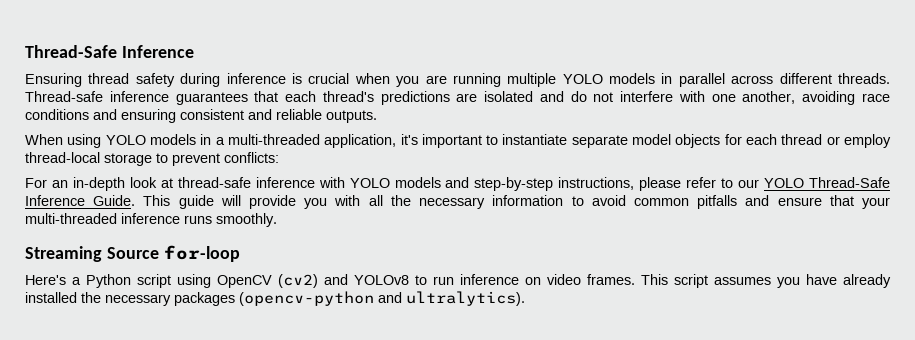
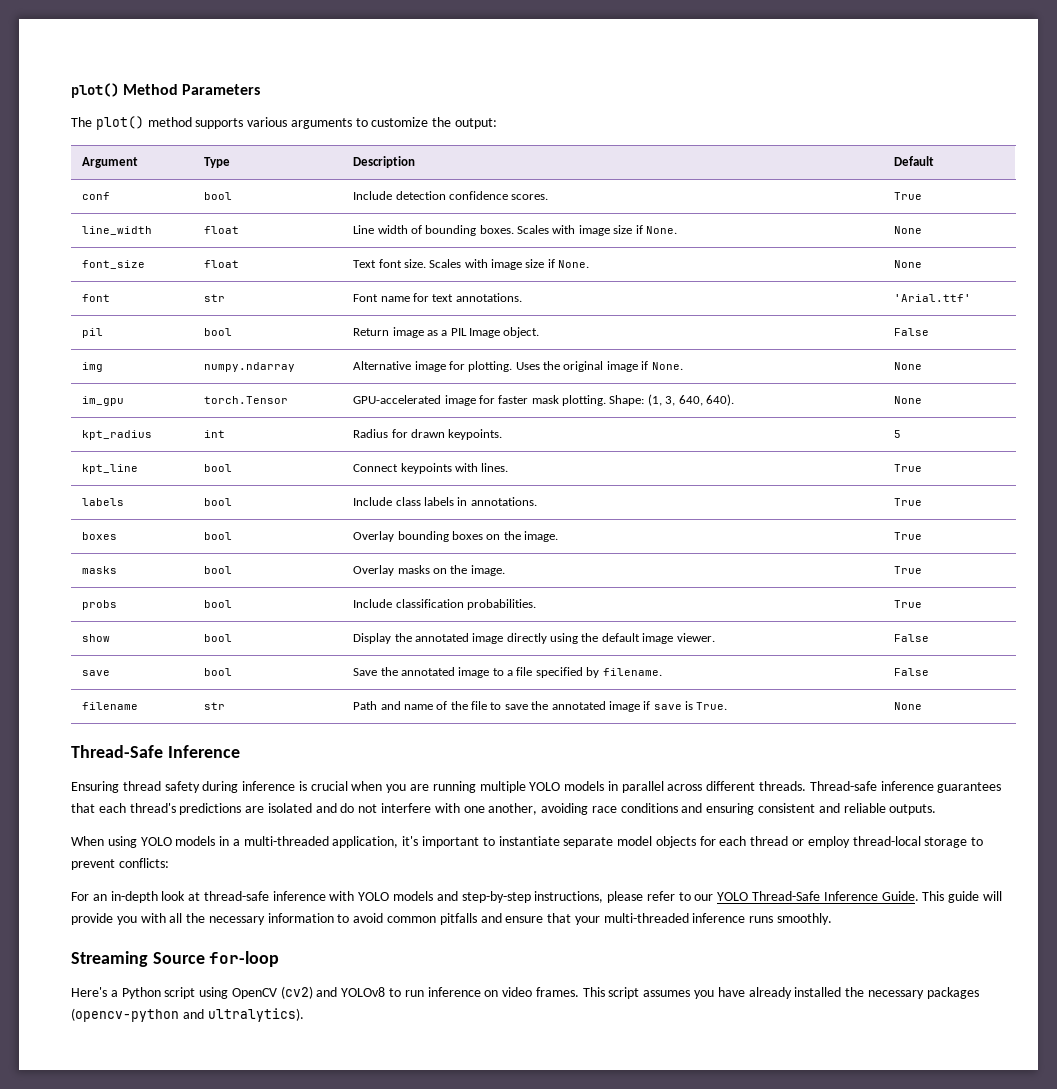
(25, 51) none -> [71,83,261,98] [71,116,498,130] [82,157,139,168] [204,157,231,168] [353,156,416,168] [894,156,935,166] [82,192,111,200] [204,192,233,200] [353,191,549,200] [894,192,923,200] [82,226,153,235] [204,226,240,234] [353,225,677,236] [894,226,923,234] [82,260,146,269] [204,260,240,268] [353,259,590,270] [894,260,923,268] [82,294,111,302] [204,294,226,302] [353,293,522,302] [894,294,972,302] [82,328,104,338] [204,328,233,336] [353,327,540,338] [894,328,930,336] [82,362,104,372] [204,362,296,372] [353,361,683,372] [894,362,923,370] [82,396,125,406] [204,396,289,404] [353,394,734,406] [894,396,923,404] [82,430,153,440] [204,430,226,438] [353,429,503,440] [894,430,902,438] [82,464,139,474] [204,464,233,472] [353,463,509,474] [894,464,923,472] [82,498,125,506] [204,498,233,506] [353,497,537,506] [894,498,923,506] [82,532,118,540] [204,532,233,540] [353,531,559,542] [894,532,923,540] [82,566,118,574] [204,566,233,574] [353,565,505,576] [894,566,923,574] [82,600,118,610] [204,600,233,608] [353,599,536,610] [894,600,923,608] [82,634,111,642] [204,634,233,642] [353,633,715,644] [894,634,930,642] [82,670,111,676] [204,668,233,676] [353,667,662,678] [894,668,930,676] [82,702,139,710] [204,702,226,710] [353,701,728,712] [894,702,923,710] plot() Method Parameters // The plot() method supports various arguments to customize the output: // Argument | Type | Description | Default // conf | bool | Include detection confidence scores. | True // line_width | float | Line width of bounding boxes. Scales with image size if None. | None // font_size | float | Text font size. Scales with image size if None. | None // font | str | Font name for text annotations. | 'Arial.ttf' // pil | bool | Return image as a PIL Image object. | False // img | numpy.ndarray | Alternative image for plotting. Uses the original image if None. | None // im_gpu | torch.Tensor | GPU-accelerated image for faster mask plotting. Shape: (1, 3, 640, 640). | None // kpt_radius | int | Radius for drawn keypoints. | 5 // kpt_line | bool | Connect keypoints with lines. | True // labels | bool | Include class labels in annotations. | True // boxes | bool | Overlay bounding boxes on the image. | True // masks | bool | Overlay masks on the image. | True // probs | bool | Include classification probabilities. | True // show | bool | Display the annotated image directly using the default image viewer. | False // save | bool | Save the annotated image to a file specified by filename. | False // filename | str | Path and name of the file to save the annotated image if save is True. | None //

